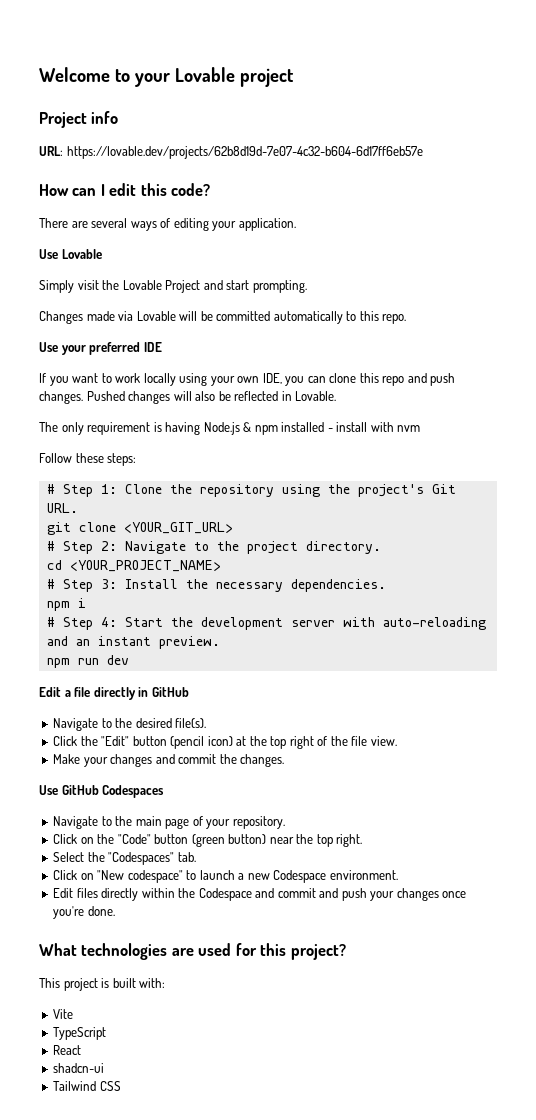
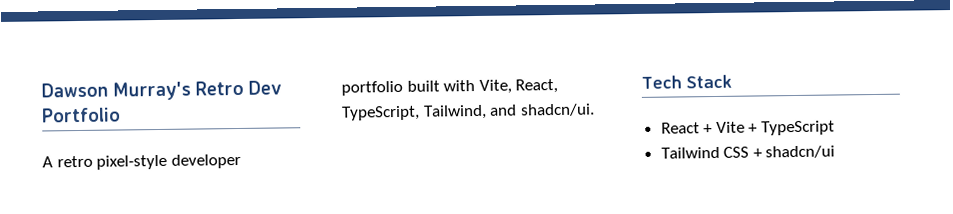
[39,67,294,87] [39,111,119,128] [39,146,424,159] [39,183,211,196] [39,218,296,231] [39,249,102,259] [39,280,307,293] [39,311,407,324] [39,342,162,355] [39,373,456,386] [39,391,337,404] [39,422,421,435] [39,453,137,466] [46,484,456,497] [46,503,78,513] [46,522,233,535] [46,541,381,554] [46,560,221,572] [46,579,386,592] [46,598,86,611] [46,617,486,630] [46,636,220,649] [46,655,129,668] [39,687,189,700] [53,718,207,731] [53,736,397,749] [53,754,285,767] [39,785,165,798] [53,816,285,829] [53,834,363,847] [53,852,196,865] [53,870,398,883] [53,888,467,901] [53,906,115,919] [39,943,346,960] [39,978,166,991] [53,1009,74,1019] [53,1027,107,1040] [53,1045,82,1055] [53,1063,105,1073] Welcome to your Lovable project // Project info // URL: https://lovable.dev/projects/62b8d19d-7e07-4c32-b604-6d17ff6eb57e // How can I edit this code? // There are several ways of editing your application. // Use Lovable // Simply visit the Lovable Project and start prompting. // Changes made via Lovable will be committed automatically to this repo. // Use your preferred IDE // If you want to work locally using your own IDE, you can clone this repo and push changes. Pushed changes will also be reflected in Lovable. // The only requirement is having Node.js & npm installed - install with nvm // Follow these steps: // # Step 1: Clone the repository using the project's Git URL. // git clone <YOUR_GIT_URL> // # Step 2: Navigate to the project directory. // cd <YOUR_PROJECT_NAME> // # Step 3: Install the necessary dependencies. // npm i // # Step 4: Start the development server with auto-reloading and an instant preview. // npm run dev // Edit a file directly in GitHub // Navigate to the desired file(s). // Click the "Edit" button (pencil icon) at the top right of the file view. // Make your changes and commit the changes. // Use GitHub Codespaces // Navigate to the main page of your repository. // Click on the "Code" button (green button) near the top right. // Select the "Codespaces" tab. // Click on "New codespace" to launch a new Codespace environment. // Edit files directly within the Codespace and commit and push your changes once you're done. // What technologies are used for this project? // This project is built with: // Vite // TypeScript // React // shadcn-ui -> [41,80,283,101] [41,107,121,123] [42,153,241,170] [341,78,559,96] [341,103,595,121] [641,74,732,89] [660,120,836,136] Dawson Murray's Retro Dev Portfolio // A retro pixel-style developer portfolio built with Vite, React, TypeScript, Tailwind, and shadcn/ui. // Tech Stack // React + Vite + TypeScript
(121, 1086) none -> [752,145,836,159] + shadcn/ui

